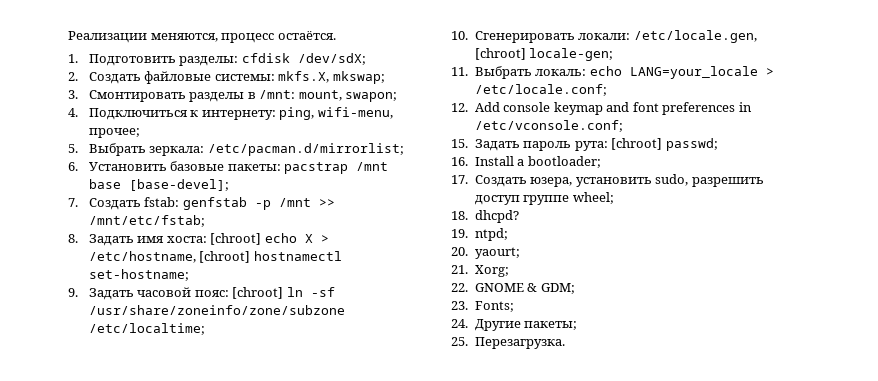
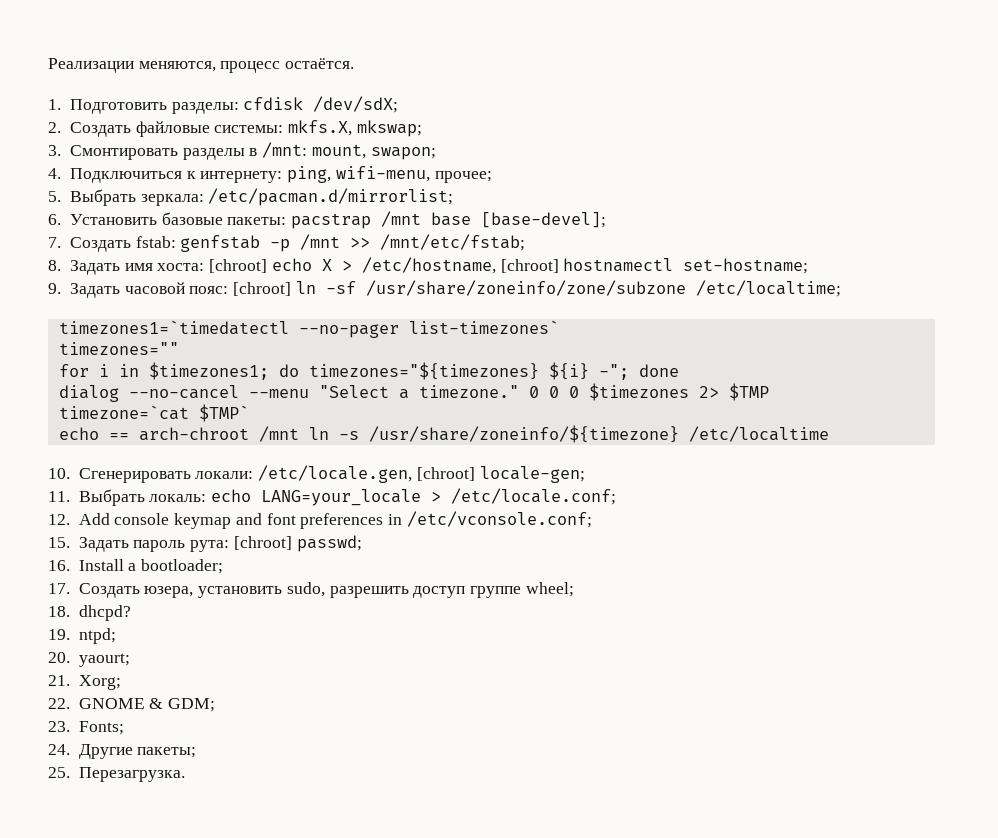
(205, 329) none -> [58,320,559,338] [58,342,179,355] [58,362,679,380] [58,383,769,402] [58,404,249,422] [58,425,829,443] // timezones1=`timedatectl --no-pager list-timezones` // timezones="" // for i in $timezones1; do timezones="${timezones} ${i} -"; done // dialog --no-cancel --menu "Select a timezone." 0 0 0 $timezones 2> $TMP // timezone=`cat $TMP` // echo == arch-chroot /mnt ln -s /usr/share/zoneinfo/${timezone} /etc/localtime

